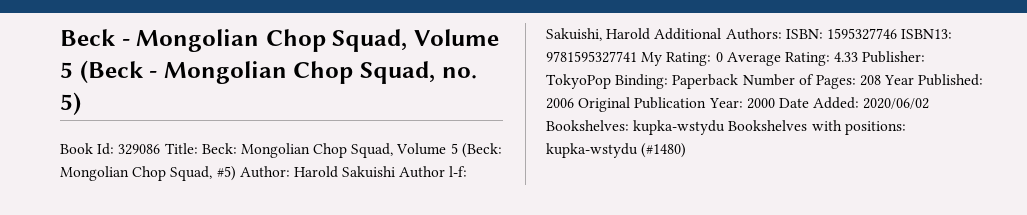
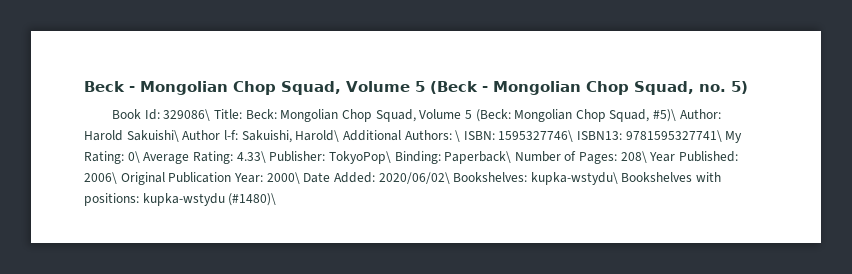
[118,144,161,155] 329086 -> [163,109,211,121] 329086\
[216,166,236,181] #5) -> [653,109,677,122] #5)\
[342,166,396,178] Sakuishi -> [126,130,179,142] Sakuishi\
[606,28,651,40] Harold -> [295,130,340,142] Harold\
[785,28,953,40] [546,51,637,63] ISBN: 1595327746 ISBN13: 9781595327741 -> [455,130,722,142] \ ISBN: 1595327746\ ISBN13: 9781595327741\
[715,52,723,62] 0 -> [127,151,140,163] 0\
[834,51,926,63] [546,74,739,89] 4.33 Publisher: TokyoPop Binding: Paperback -> [236,151,512,164] 4.33\ Publisher: TokyoPop\ Binding: Paperback\
[860,75,882,86] 208 -> [620,151,647,163] 208\
[546,98,574,109] 2006 -> [84,172,117,184] 2006\
[746,98,775,109] 2000 -> [266,172,300,184] 2000\
[863,98,930,109] [546,120,726,135] 2020/06/02 Bookshelves: kupka-wstydu -> [378,172,618,185] 2020/06/02\ Bookshelves: kupka-wstydu\
[641,143,687,158] (#1480) -> [228,193,277,206] (#1480)\

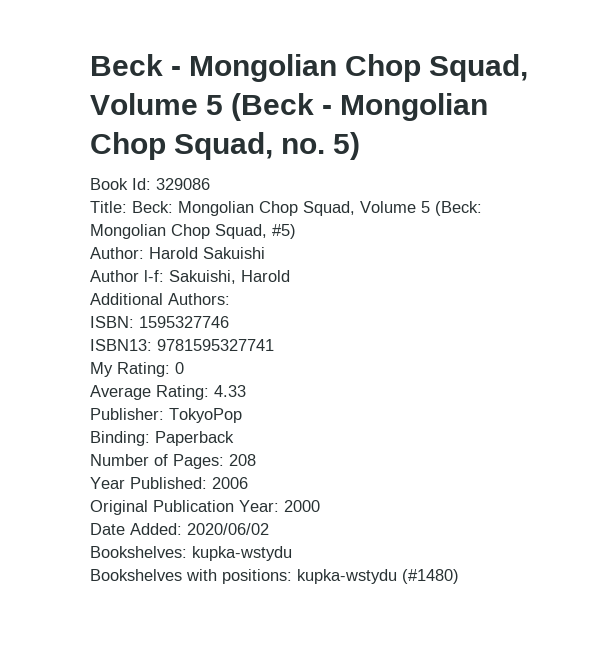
[163,109,211,121] 329086\ -> [156,178,210,190] 329086 //
[653,109,677,122] #5)\ -> [272,224,296,239] #5) //
[126,130,179,142] Sakuishi\ -> [203,247,265,259] Sakuishi //
[295,130,340,142] Harold\ -> [241,270,290,282] Harold //
[455,130,722,142] \ ISBN: 1595327746\ ISBN13: 9781595327741\ -> [90,316,229,328] [90,339,274,351] // ISBN: 1595327746 // ISBN13: 9781595327741 //
[127,151,140,163] 0\ -> [175,362,184,374] 0 //
[236,151,512,164] 4.33\ Publisher: TokyoPop\ Binding: Paperback\ -> [214,385,246,397] [90,408,242,423] [90,431,234,446] 4.33 // Publisher: TokyoPop // Binding: Paperback //
[620,151,647,163] 208\ -> [229,454,256,466] 208 //
[84,172,117,184] 2006\ -> [212,477,248,489] 2006 //
[266,172,300,184] 2000\ -> [284,500,320,512] 2000 //
[378,172,618,185] 2020/06/02\ Bookshelves: kupka-wstydu\ -> [187,523,269,535] [90,546,292,561] 2020/06/02 // Bookshelves: kupka-wstydu //
[228,193,277,206] (#1480)\ -> [402,569,459,584] (#1480)

